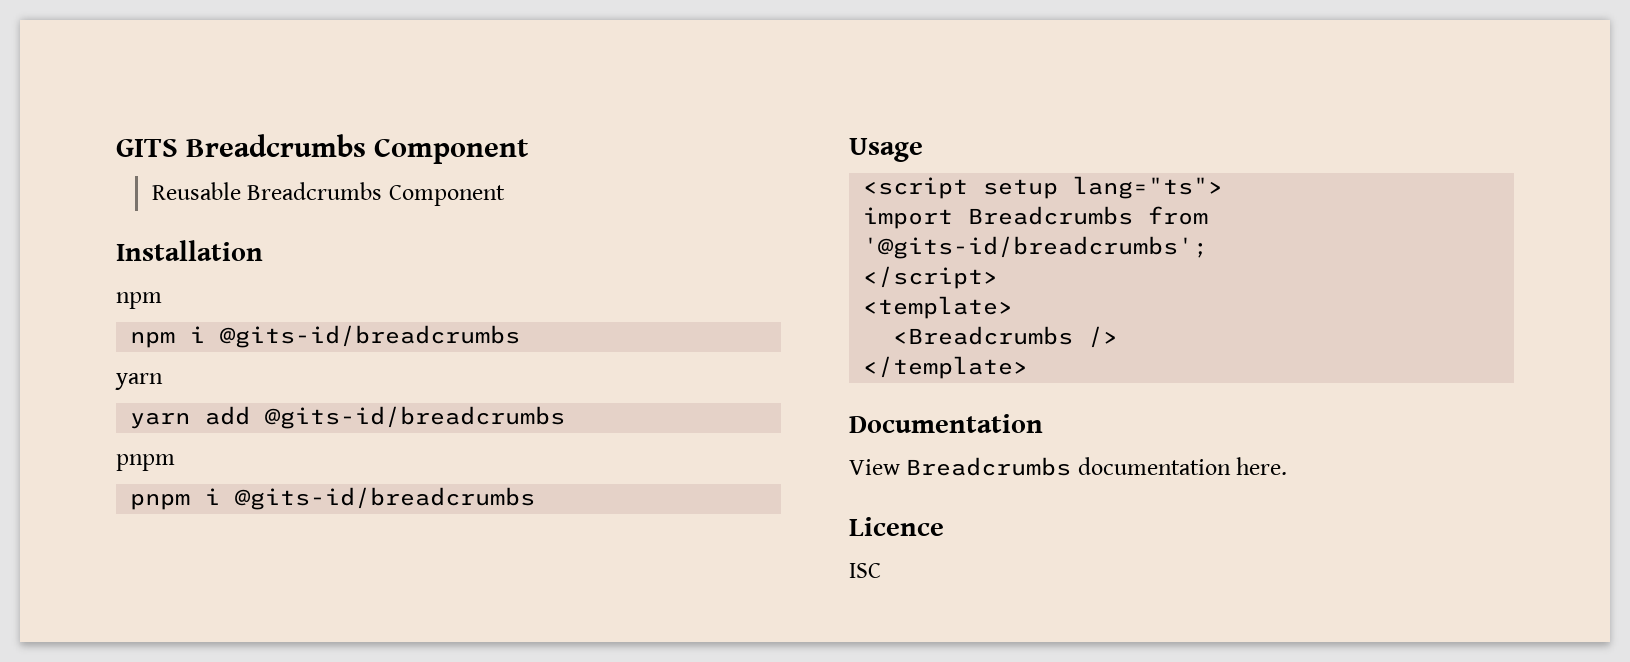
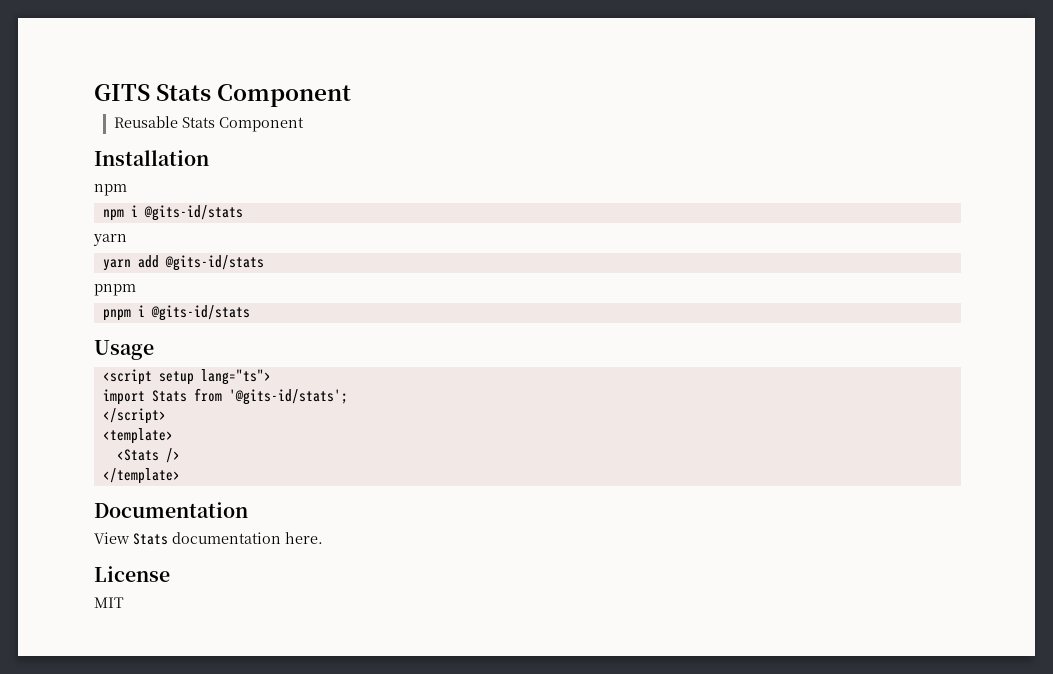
[186,134,367,157] Breadcrumbs -> [156,84,212,101] Stats
[247,182,383,200] Breadcrumbs -> [181,117,215,128] Stats
[220,325,521,348] @gits-id/breadcrumbs -> [143,205,243,221] @gits-id/stats
[265,406,566,429] @gits-id/breadcrumbs -> [164,255,264,271] @gits-id/stats
[235,487,536,510] @gits-id/breadcrumbs -> [150,305,250,321] @gits-id/stats
[968,206,1209,225] [863,236,1209,259] Breadcrumbs from '@gits-id/breadcrumbs'; -> [151,388,348,405] Stats from '@gits-id/stats';
[893,326,1074,345] <Breadcrumbs -> [116,449,159,461] <Stats
[906,457,1072,476] Breadcrumbs -> [133,533,168,545] Stats
[849,517,944,536] [849,563,881,578] Licence // ISC -> [94,566,170,582] [94,597,124,608] License // MIT

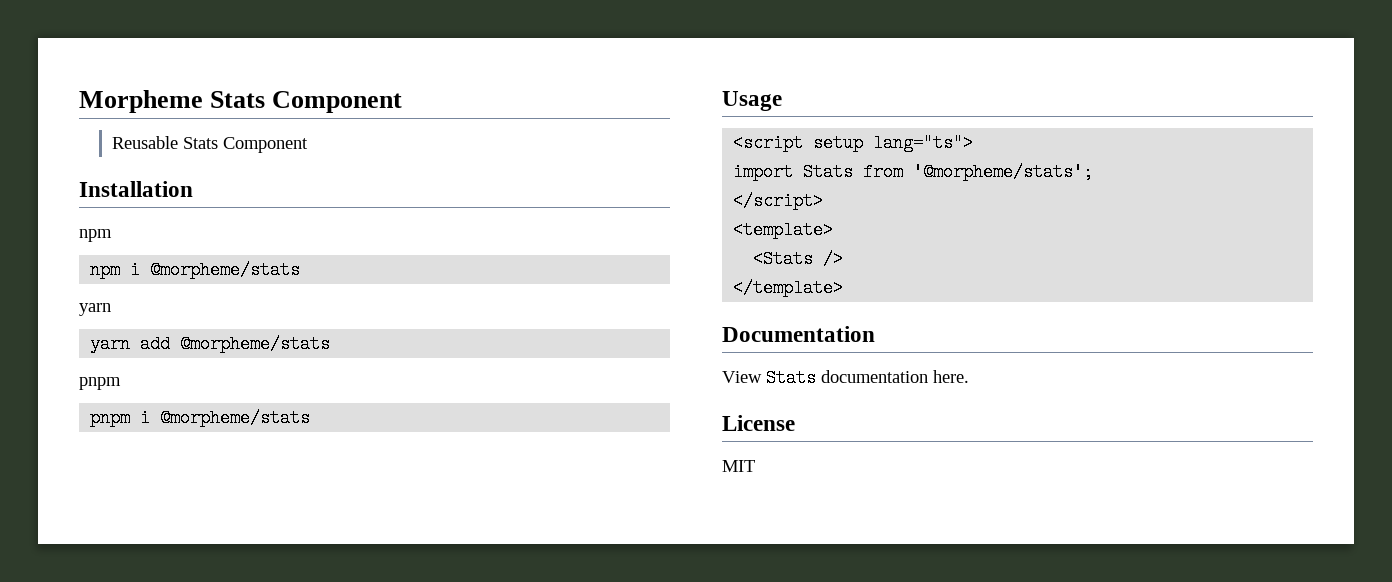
[94,84,150,101] GITS -> [79,90,203,113] Morpheme
[143,205,243,221] @gits-id/stats -> [150,261,301,279] @morpheme/stats
[164,255,264,271] @gits-id/stats -> [180,335,331,353] @morpheme/stats
[150,305,250,321] @gits-id/stats -> [160,409,311,427] @morpheme/stats
[228,389,348,405] '@gits-id/stats'; -> [913,163,1094,181] '@morpheme/stats';

